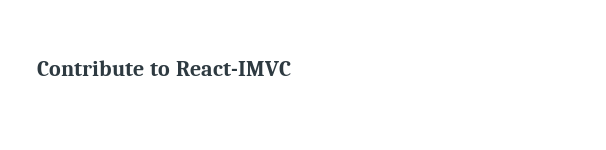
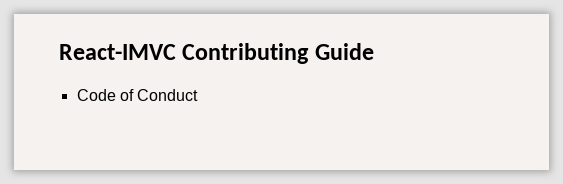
[37,60,291,76] Contribute to React-IMVC -> [59,43,374,64] [76,89,199,101] React-IMVC Contributing Guide // Code of Conduct

